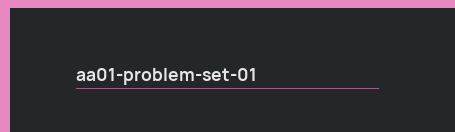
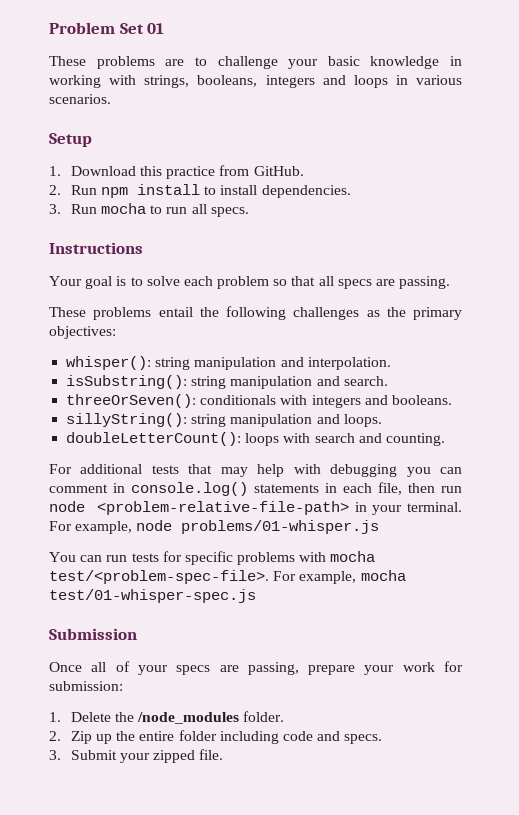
[76,68,257,85] aa01-problem-set-01 -> [49,22,165,34] [49,56,462,69] [49,75,462,88] [49,94,111,104] [49,133,92,147] [49,165,304,179] [49,184,351,198] [49,203,249,217] [49,242,143,254] [49,276,451,289] [49,306,462,320] [49,326,116,339] [66,356,391,370] [66,375,388,389] [66,394,452,408] [66,413,382,427] [66,432,445,446] [49,464,463,477] [49,482,462,496] [49,501,463,515] [49,520,380,534] [49,551,376,565] [49,570,406,584] [49,589,256,603] [49,628,137,640] [49,661,464,675] [49,681,123,691] [49,711,285,724] [49,730,383,744] [49,749,224,763] Problem Set 01 // These problems are to challenge your basic knowledge in working with strings, booleans, integers and loops in various scenarios. // Setup // 1. Download this practice from GitHub. // 2. Run npm install to install dependencies. // 3. Run mocha to run all specs. // Instructions // Your goal is to solve each problem so that all specs are passing. // These problems entail the following challenges as the primary objectives: // whisper(): string manipulation and interpolation. // isSubstring(): string manipulation and search. // threeOrSeven(): conditionals with integers and booleans. // sillyString(): string manipulation and loops. // doubleLetterCount(): loops with search and counting. // For additional tests that may help with debugging you can comment in console.log() statements in each file, then run node <problem-relative-file-path> in your terminal. For example, node problems/01-whisper.js // You can run tests for specific problems with mocha test/<problem-spec-file>. For example, mocha test/01-whisper-spec.js // Submission // Once all of your specs are passing, prepare your work for submission: // 1. Delete the /node_modules folder. // 2. Zip up the entire folder including code and specs. // 3. Submit your zipped file.

